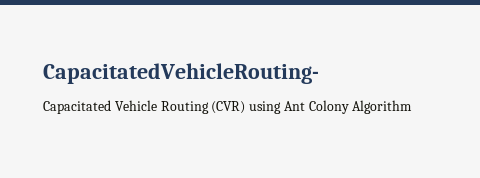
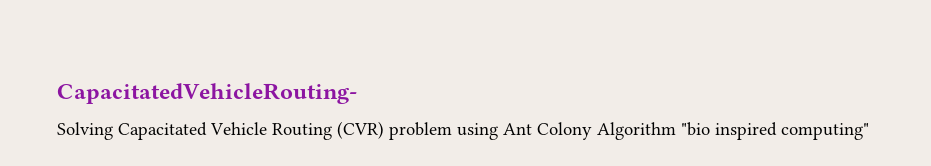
(319, 73) none -> [57,122,113,140] Solving
(246, 107) none -> [389,122,452,140] problem
(413, 107) none -> [681,122,869,140] "bio inspired computing"

